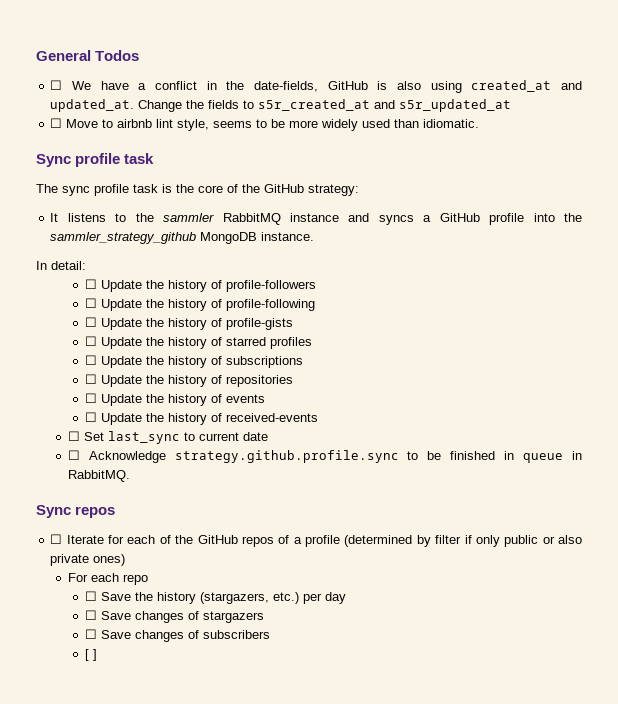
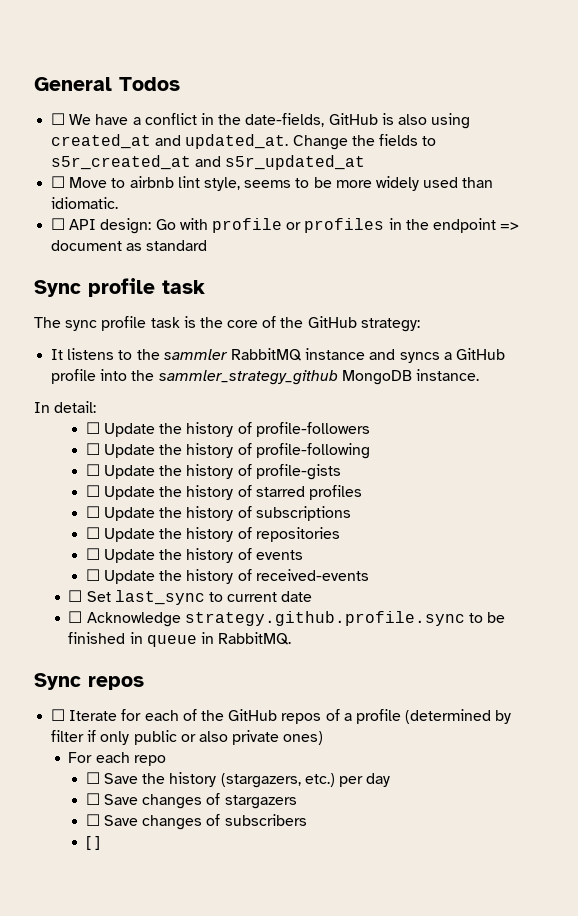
(480, 123) none -> [51,218,520,234] [51,240,208,251] // ☐ API design: Go with profile or profiles in the endpoint => document as standard

